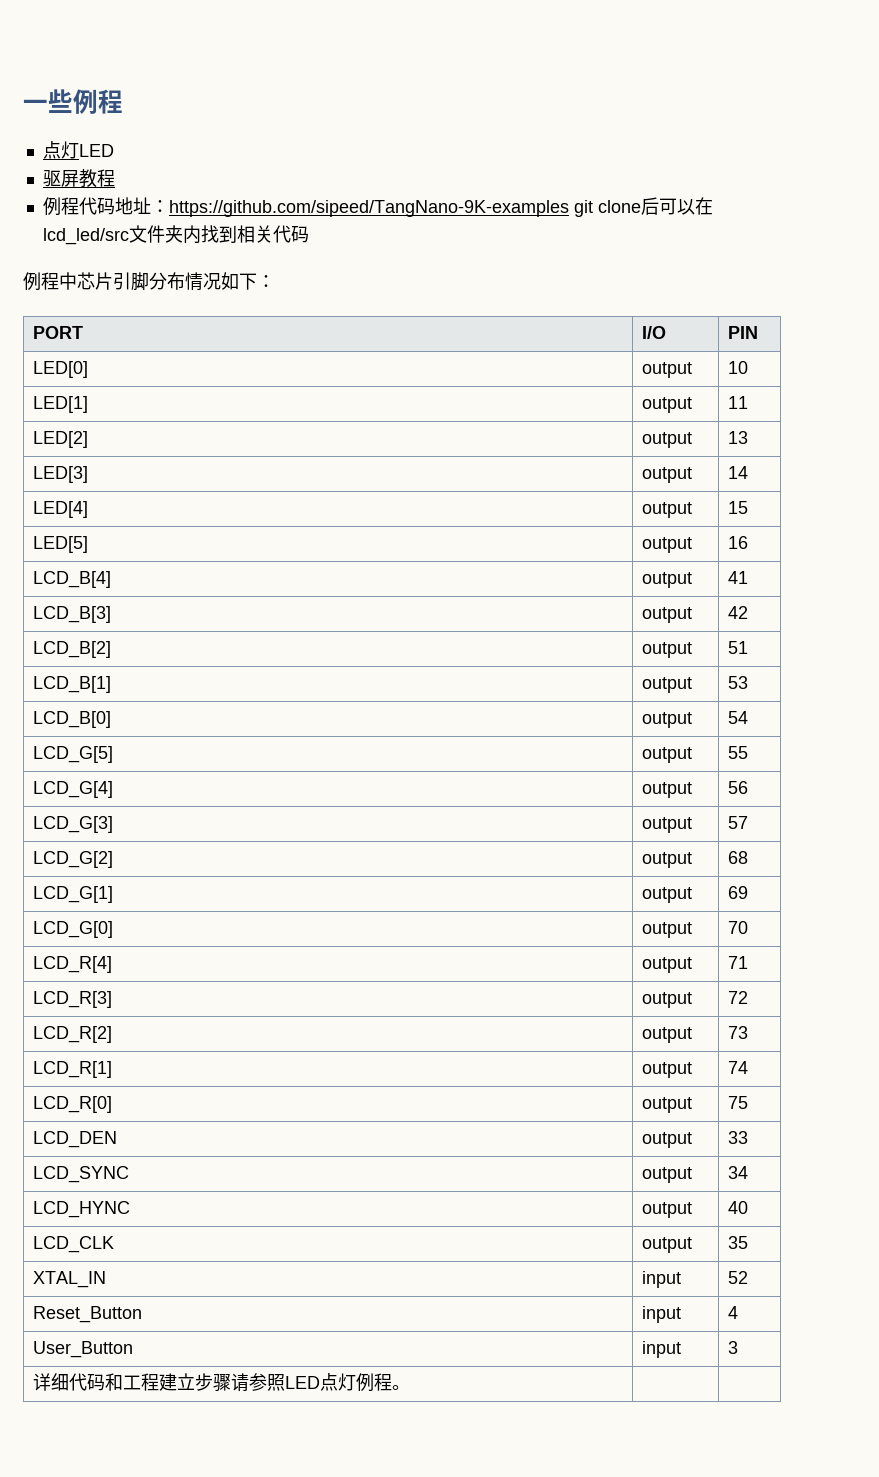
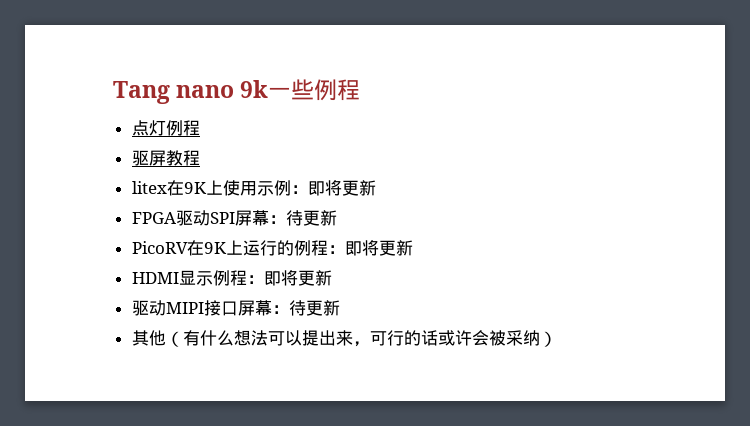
(23, 105) none -> [113,80,269,104] Tang nano 9k
[78,144,114,157] LED -> [165,120,200,136] 例程
[42,197,713,217] [42,225,309,245] [23,272,275,291] [33,326,84,339] [642,326,667,339] [728,326,759,339] [33,361,89,378] [642,362,693,378] [728,361,749,374] [33,396,89,413] [642,397,693,413] [728,396,749,409] [33,431,89,448] [642,432,693,448] [728,431,749,444] [33,466,89,483] [642,467,693,483] [728,466,749,479] [33,501,89,518] [642,502,693,518] [728,501,749,514] [33,536,89,553] [642,537,693,553] [728,536,749,549] [33,571,112,588] [642,572,693,588] [728,571,749,584] [33,606,112,623] [642,607,693,623] [728,606,749,619] [33,641,112,658] [642,642,693,658] [728,641,749,654] [33,676,112,693] [642,677,693,693] [728,676,749,689] [33,711,112,728] [642,712,693,728] [728,711,749,724] [33,746,114,763] [642,747,693,763] [728,746,749,759] [33,781,114,798] [642,782,693,798] [728,781,749,794] [33,816,114,833] [642,817,693,833] [728,816,749,829] [33,851,114,868] [642,852,693,868] [728,851,749,864] [33,886,114,903] [642,887,693,903] [728,886,749,899] [33,921,114,938] [642,922,693,938] [728,921,749,934] [33,956,113,973] [642,957,693,973] [728,956,749,969] [33,991,113,1008] [642,992,693,1008] [728,991,749,1004] [33,1026,113,1043] [642,1027,693,1043] [728,1026,749,1039] [33,1061,113,1078] [642,1062,693,1078] [728,1061,749,1074] [33,1096,113,1113] [642,1097,693,1113] [728,1096,749,1109] [33,1131,118,1148] [642,1132,693,1148] [728,1131,749,1144] [33,1166,130,1183] [642,1167,693,1183] [728,1166,749,1179] [33,1201,131,1218] [642,1202,693,1218] [728,1201,749,1214] [33,1236,115,1253] [642,1237,693,1253] [728,1236,749,1249] [33,1271,107,1288] [642,1271,682,1288] [728,1271,749,1284] [33,1306,143,1323] [642,1306,682,1323] [728,1306,739,1319] [33,1341,134,1358] [642,1341,682,1358] [728,1341,739,1354] [33,1373,411,1392] 例程代码地址：https://github.com/sipeed/TangNano-9K-examples git clone后可以在lcd_led/src文件夹内找到相关代码 // 例程中芯片引脚分布情况如下： // PORT | I/O | PIN // LED[0] | output | 10 // LED[1] | output | 11 // LED[2] | output | 13 // LED[3] | output | 14 // LED[4] | output | 15 // LED[5] | output | 16 // LCD_B[4] | output | 41 // LCD_B[3] | output | 42 // LCD_B[2] | output | 51 // LCD_B[1] | output | 53 // LCD_B[0] | output | 54 // LCD_G[5] | output | 55 // LCD_G[4] | output | 56 // LCD_G[3] | output | 57 // LCD_G[2] | output | 68 // LCD_G[1] | output | 69 // LCD_G[0] | output | 70 // LCD_R[4] | output | 71 // LCD_R[3] | output | 72 // LCD_R[2] | output | 73 // LCD_R[1] | output | 74 // LCD_R[0] | output | 75 // LCD_DEN | output | 33 // LCD_SYNC | output | 34 // LCD_HYNC | output | 40 // LCD_CLK | output | 35 // XTAL_IN | input | 52 // Reset_Button | input | 4 // User_Button | input | 3 // 详细代码和工程建立步骤请参照LED点灯例程。 | | -> [131,180,376,196] [131,210,337,226] [131,240,413,256] [131,270,332,286] [131,300,340,316] [131,330,557,347] litex在9K上使用示例：即将更新 // FPGA驱动SPI屏幕：待更新 // PicoRV在9K上运行的例程：即将更新 // HDMI显示例程：即将更新 // 驱动MIPI接口屏幕：待更新 // 其他（有什么想法可以提出来，可行的话或许会被采纳）

